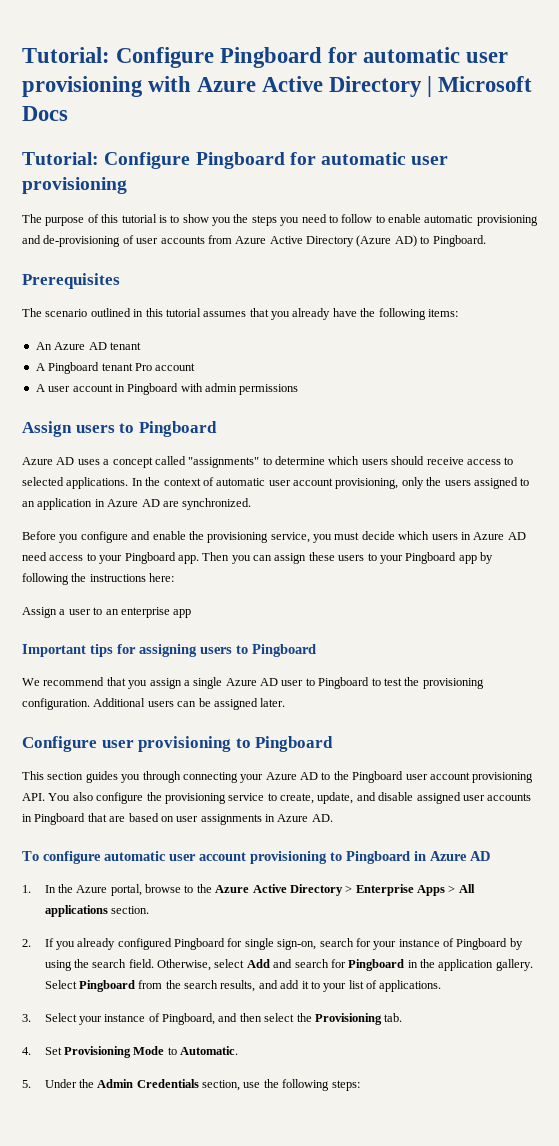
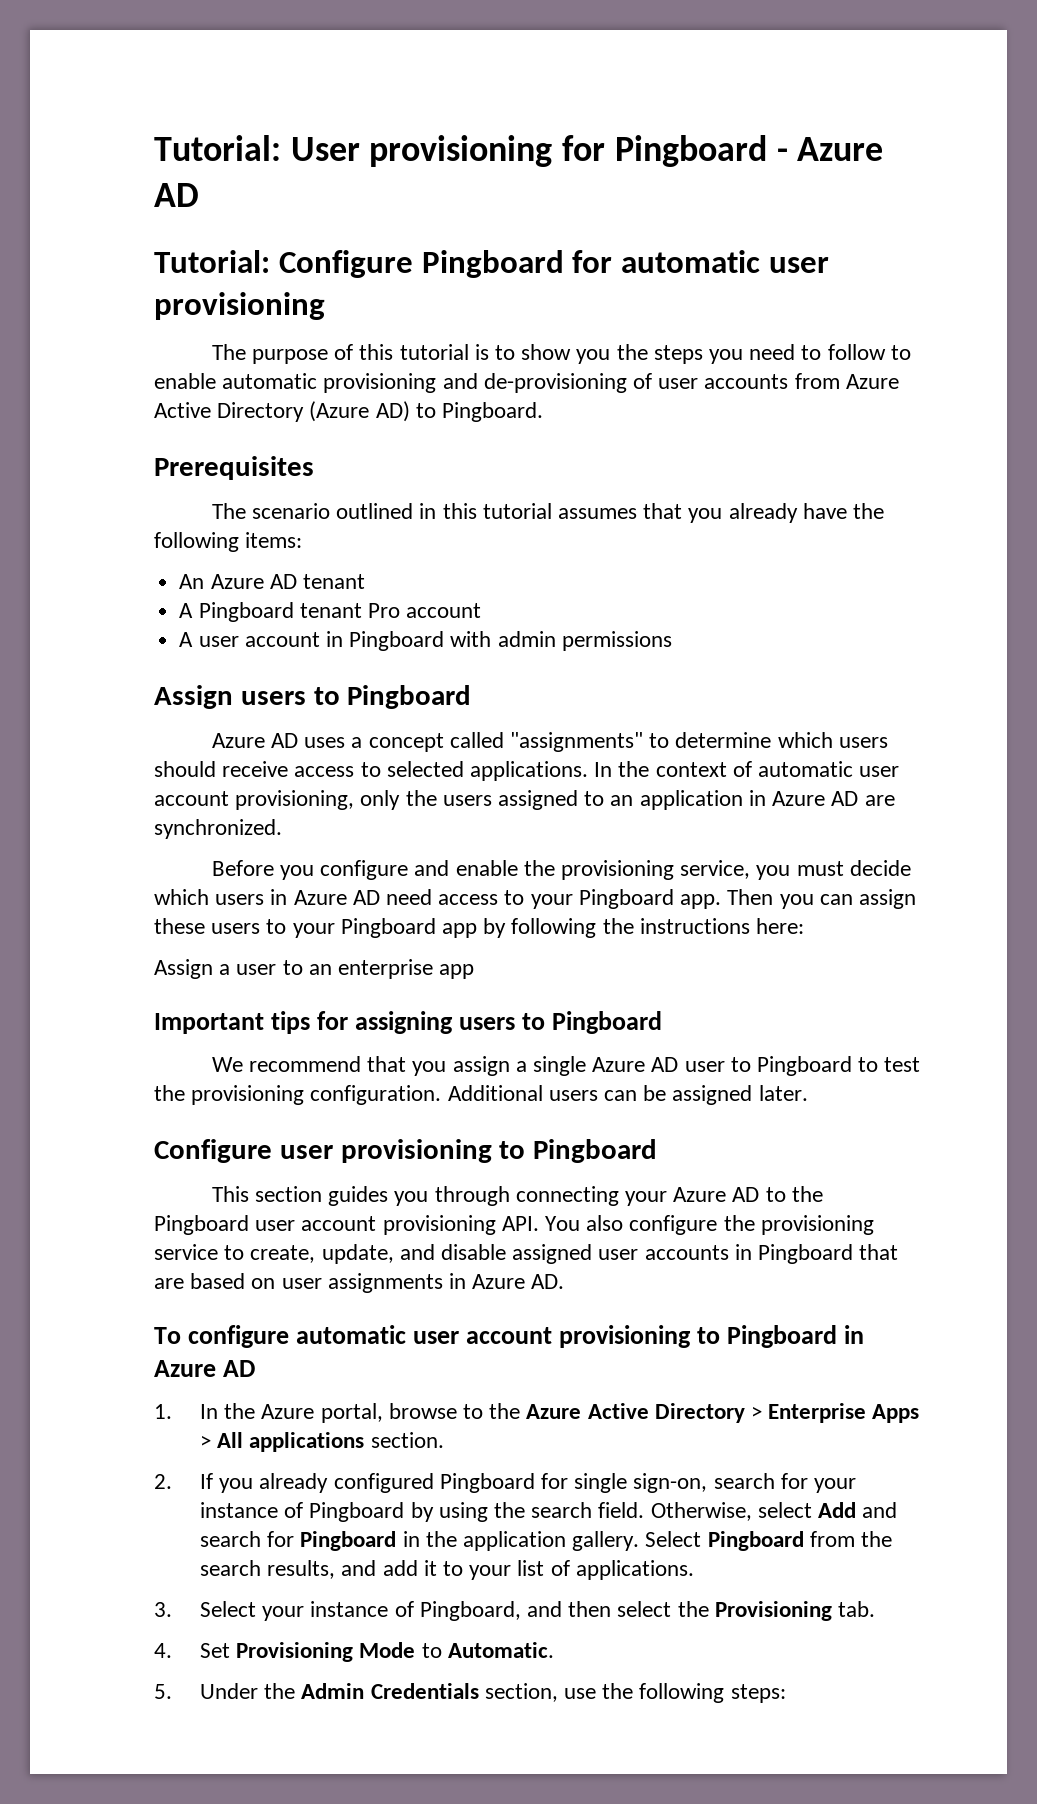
[22,47,509,68] [22,76,533,97] [22,106,68,121] Tutorial: Configure Pingboard for automatic user provisioning with Azure Active Directory | Microsoft Docs -> [154,135,884,167] [154,183,199,207] Tutorial: User provisioning for Pingboard - Azure AD

